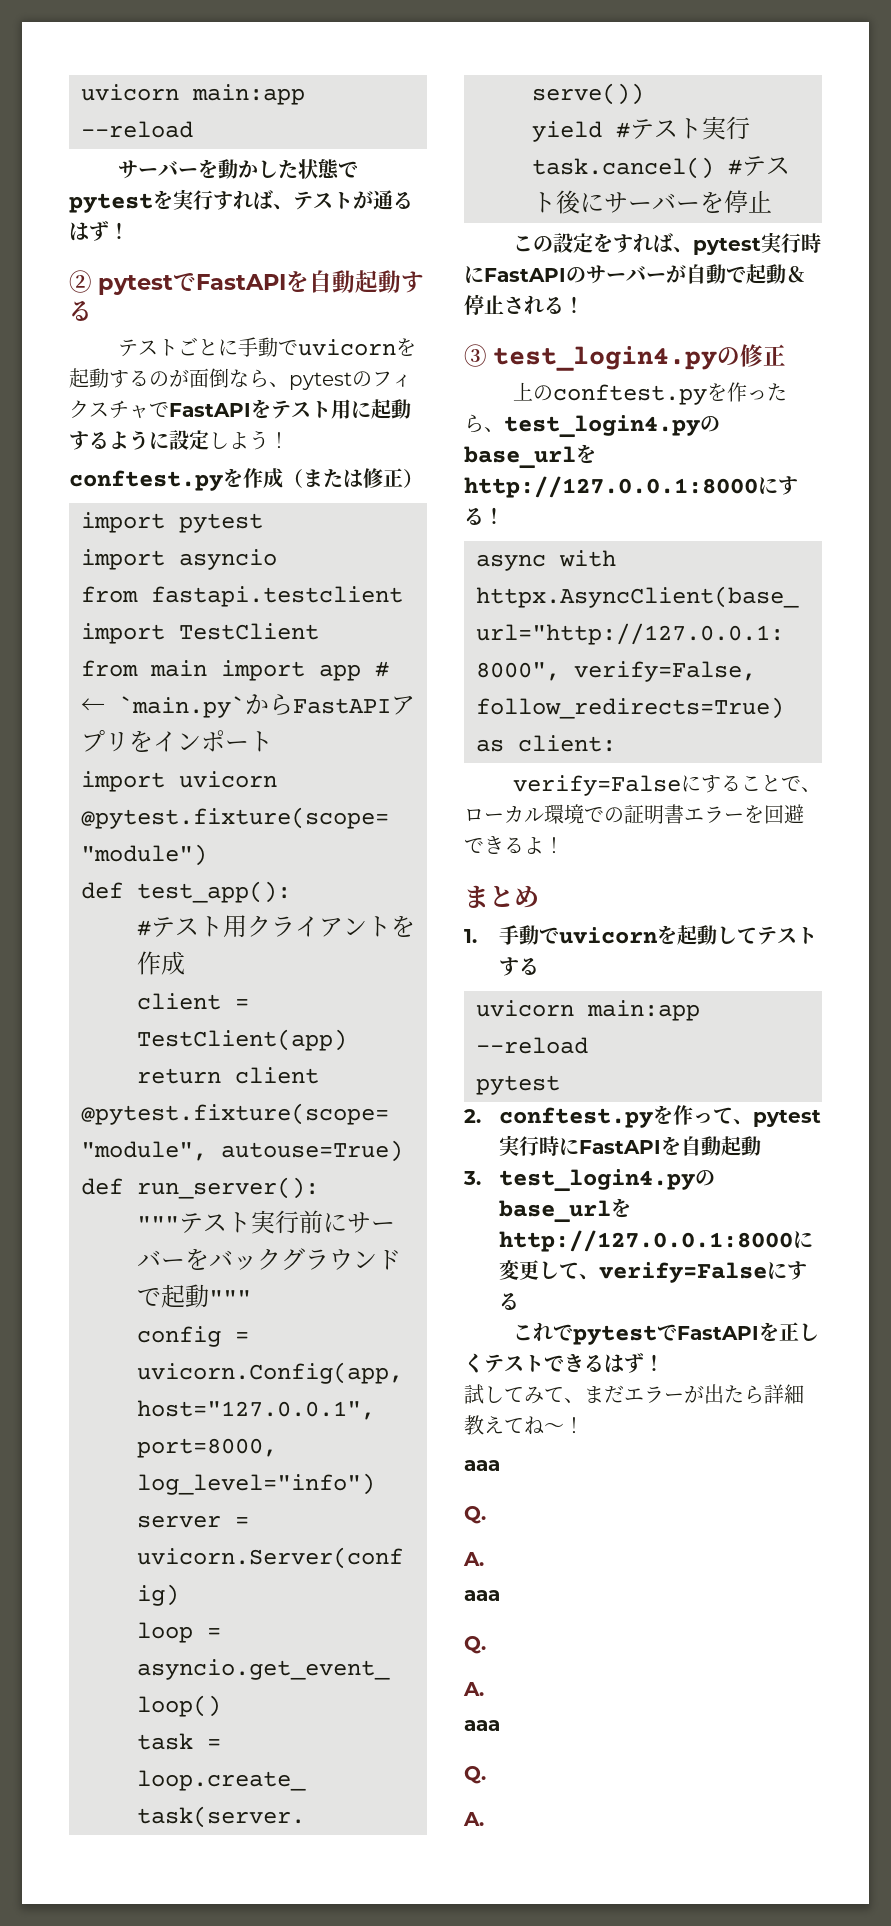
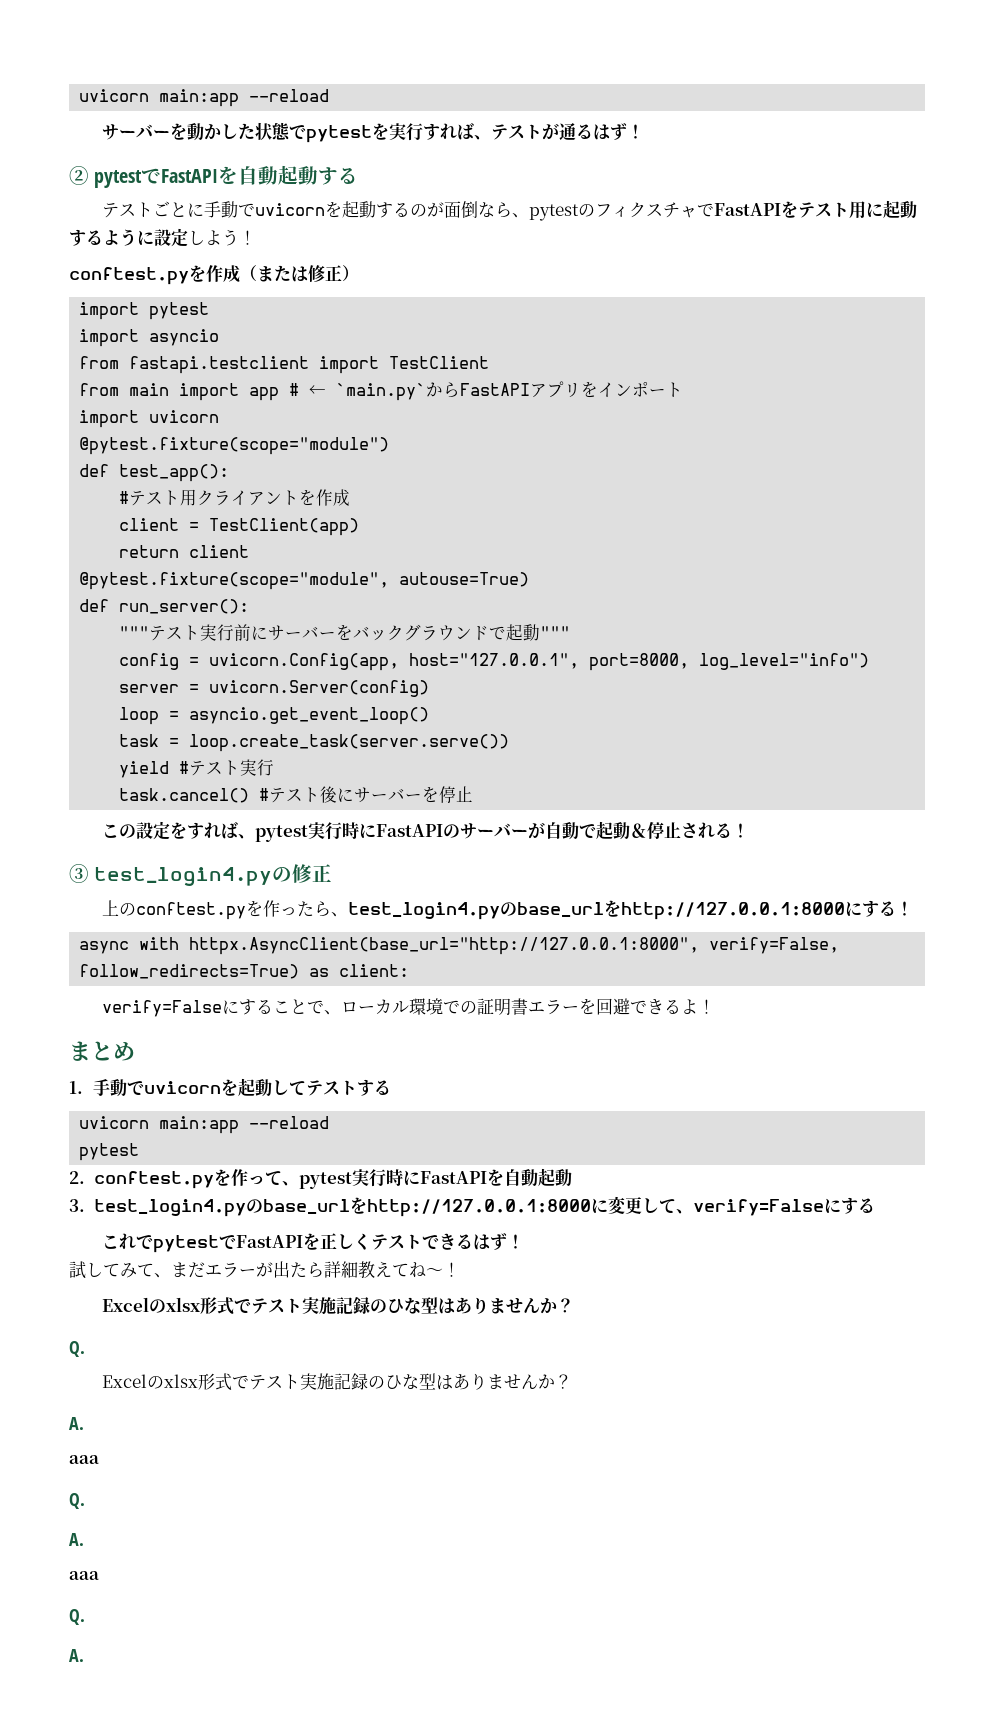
[464,1460,500,1471] [464,1506,486,1524] aaa // Q. -> [102,1297,575,1315] [69,1341,85,1357] [102,1373,573,1391] Excelのxlsx形式でテスト実施記録のひな型はありませんか？ // Q. // Excelのxlsx形式でテスト実施記録のひな型はありませんか？

